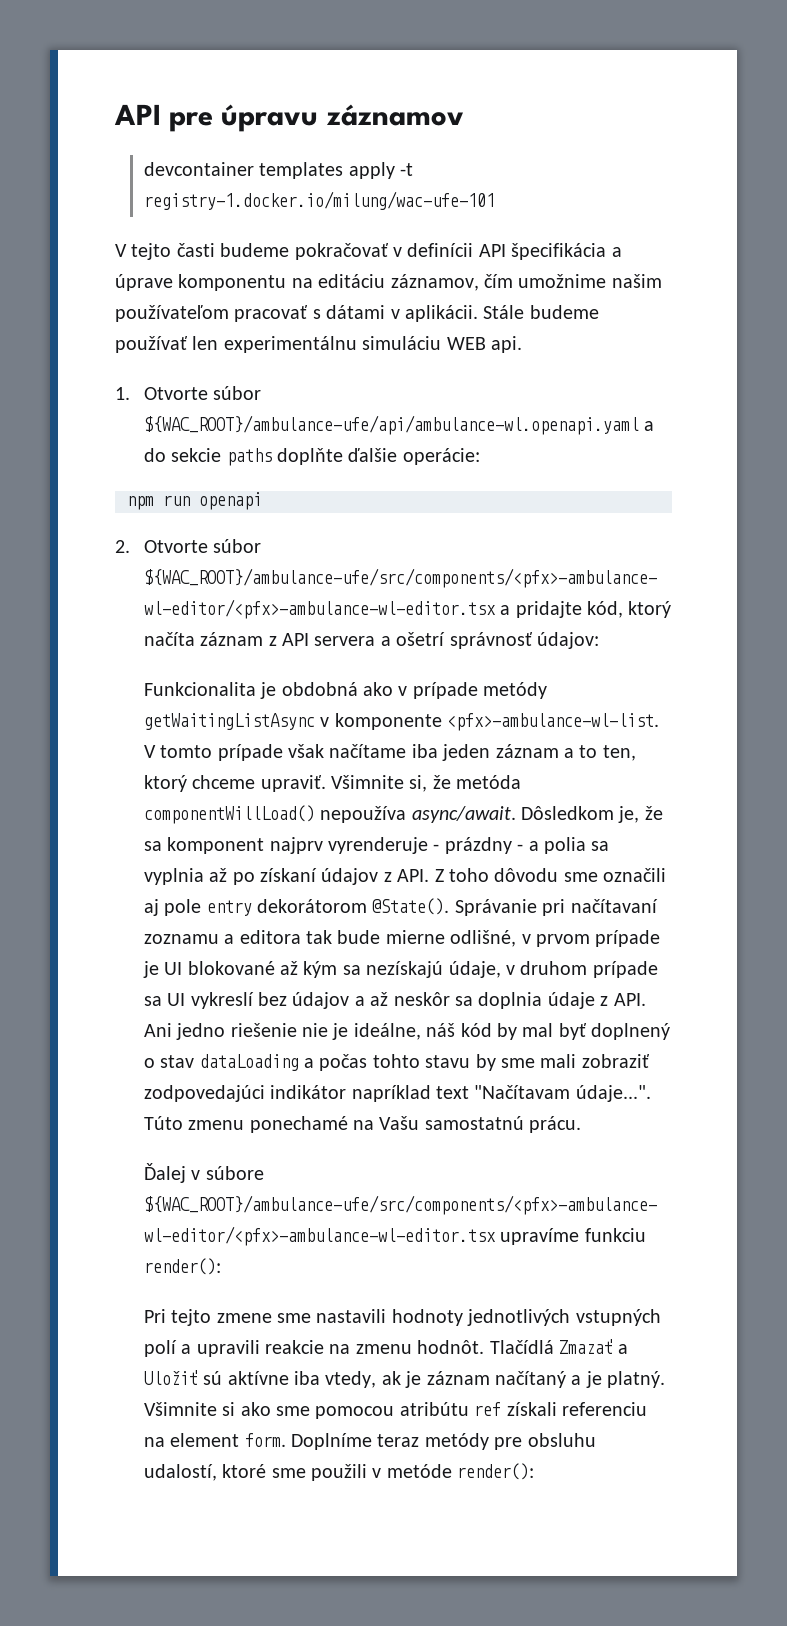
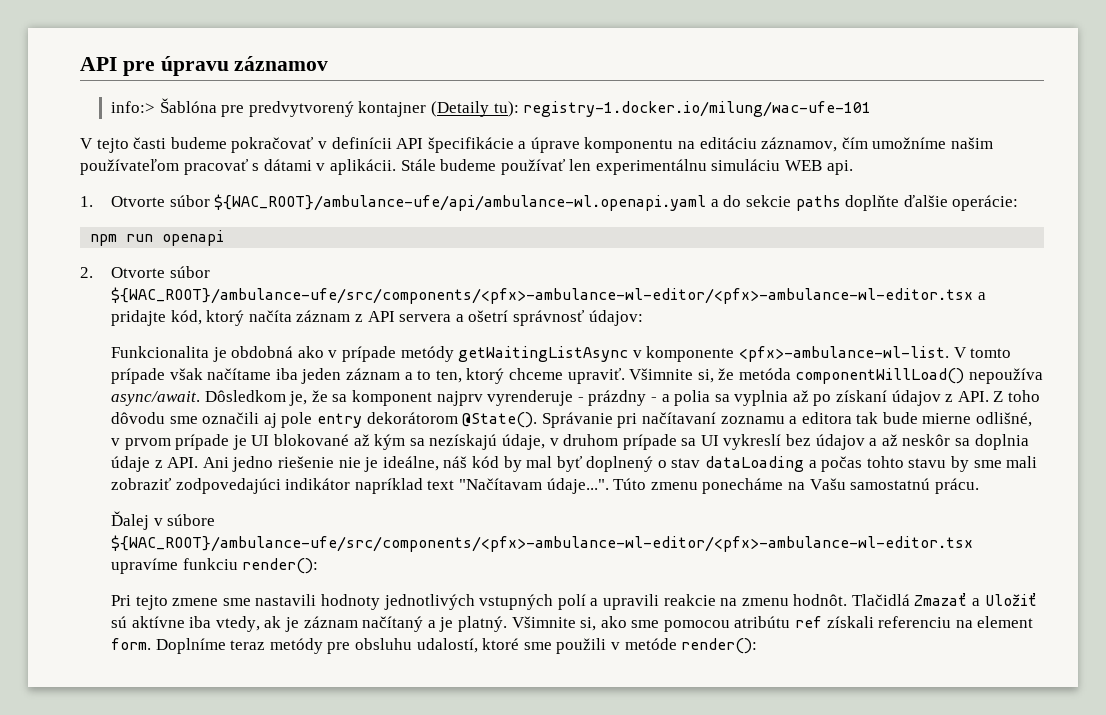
[143,162,414,179] devcontainer templates apply -t -> [111,98,519,117] info:> Šablóna pre predvytvorený kontajner (Detaily tu):
[511,243,607,260] špecifikácia -> [427,137,514,153] špecifikácie
[518,274,607,288] umožnime -> [872,137,947,149] umožníme
[249,1116,348,1133] ponechamé -> [702,478,784,494] ponecháme
[489,1340,554,1354] Tlačídlá -> [851,594,910,606] Tlačidlá
[222,1402,236,1416] si -> [580,617,597,631] si,

